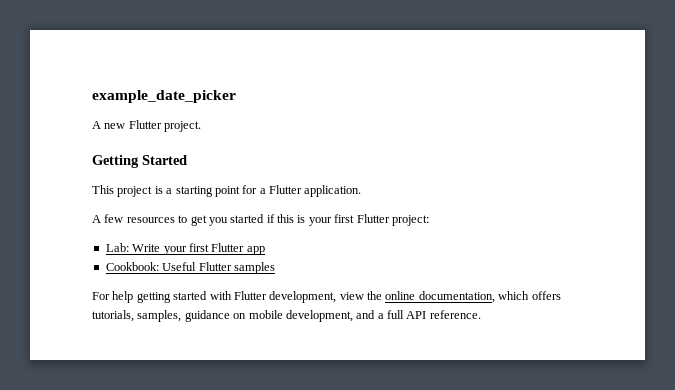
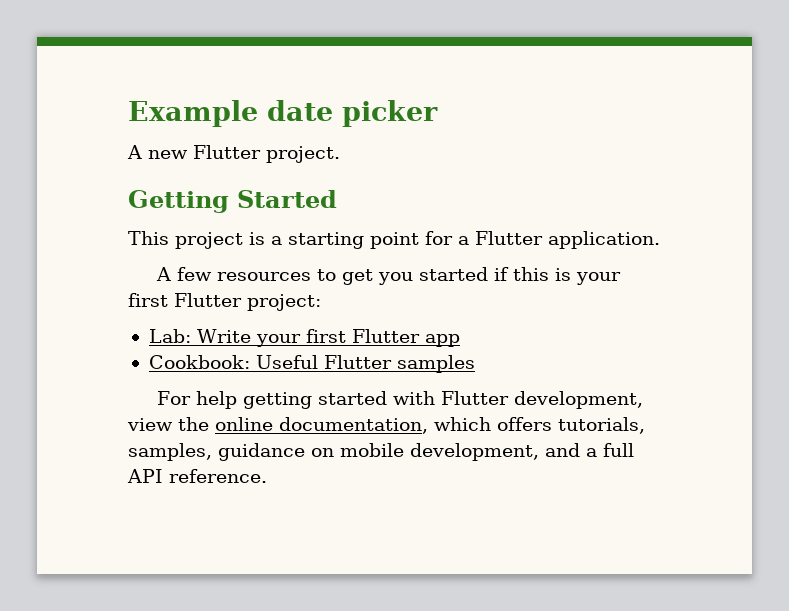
[92,90,236,103] example_date_picker -> [128,100,438,127] Example date picker

